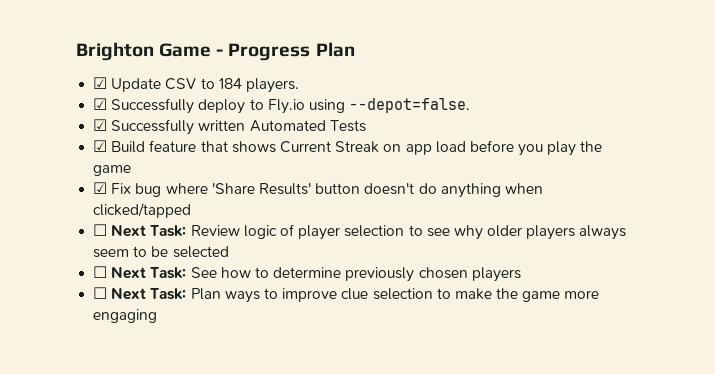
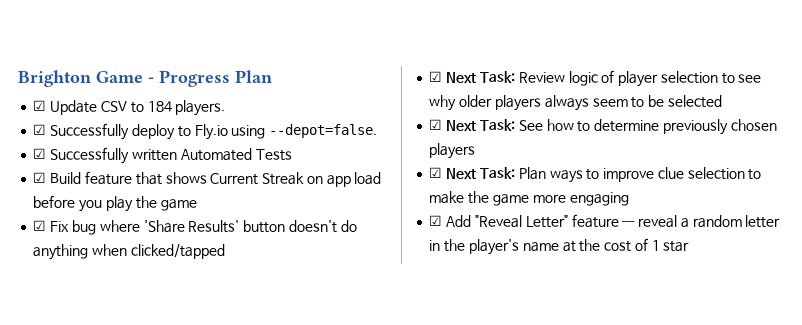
[93,224,108,236] ☐ -> [429,71,443,82] ☑
[93,266,108,278] ☐ -> [429,119,443,130] ☑
[93,287,108,299] ☐ -> [429,167,443,178] ☑
(158, 316) none -> [429,214,781,228] [429,238,690,255] // ☑ Add "Reveal Letter" feature — reveal a random letter in the player's name at the cost of 1 star

